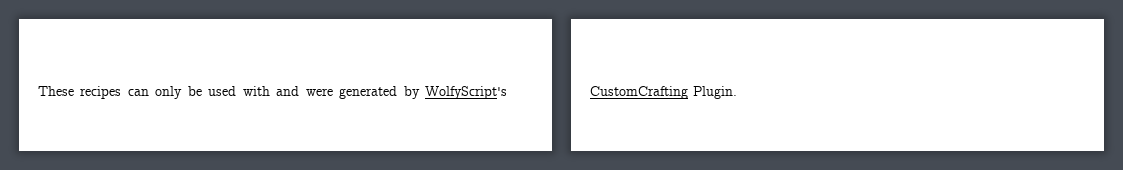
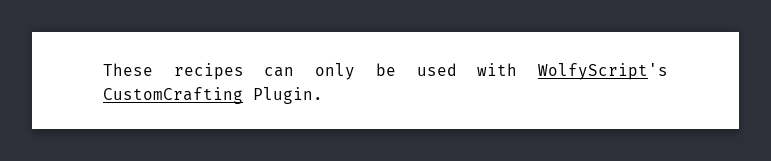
[276,86,420,99] and were generated by -> (518, 69) none

